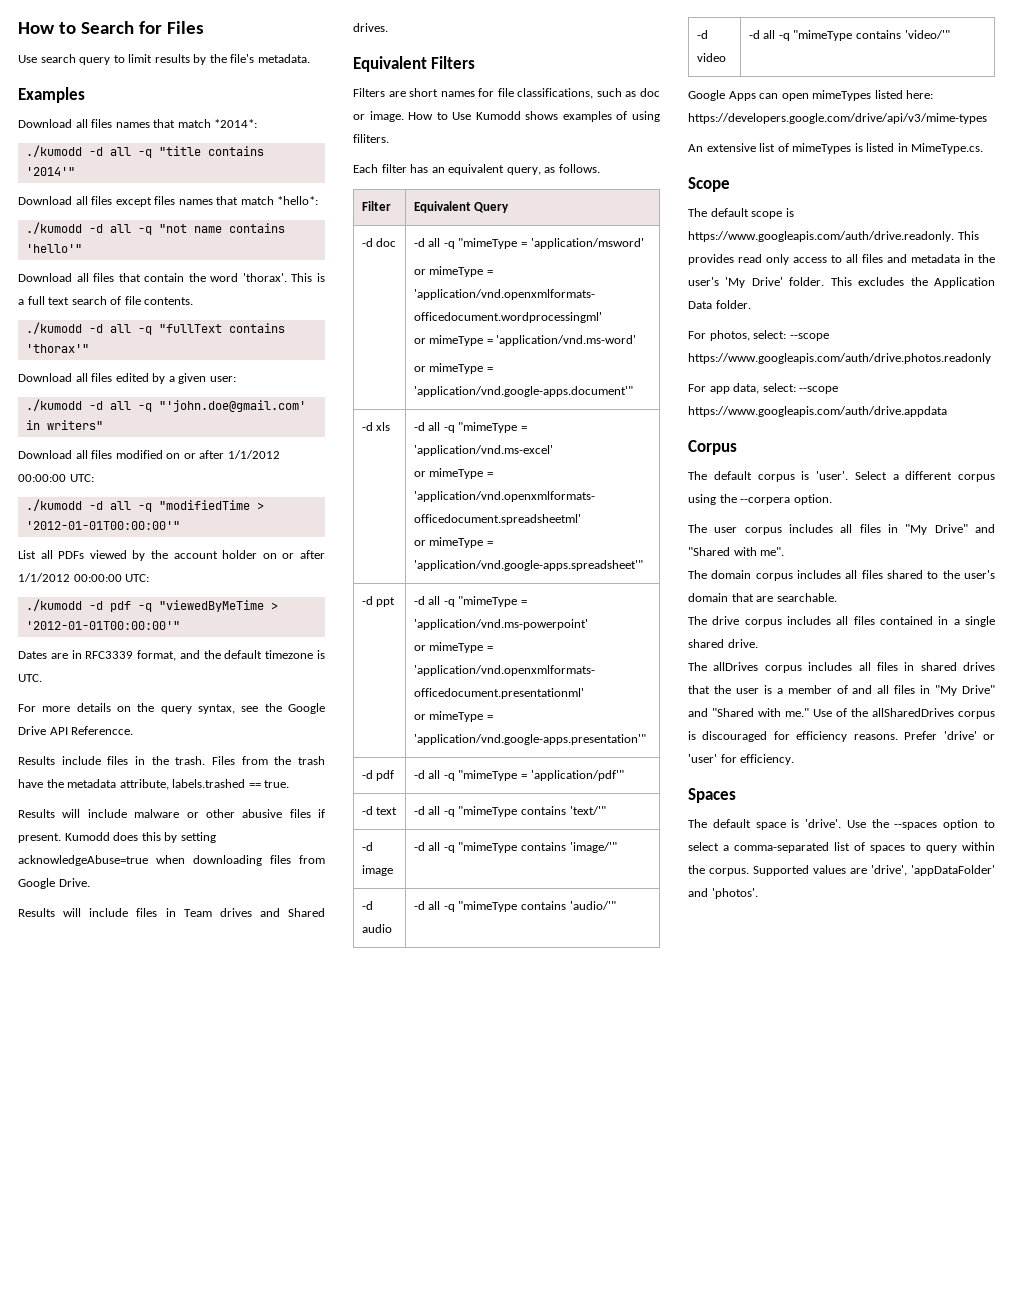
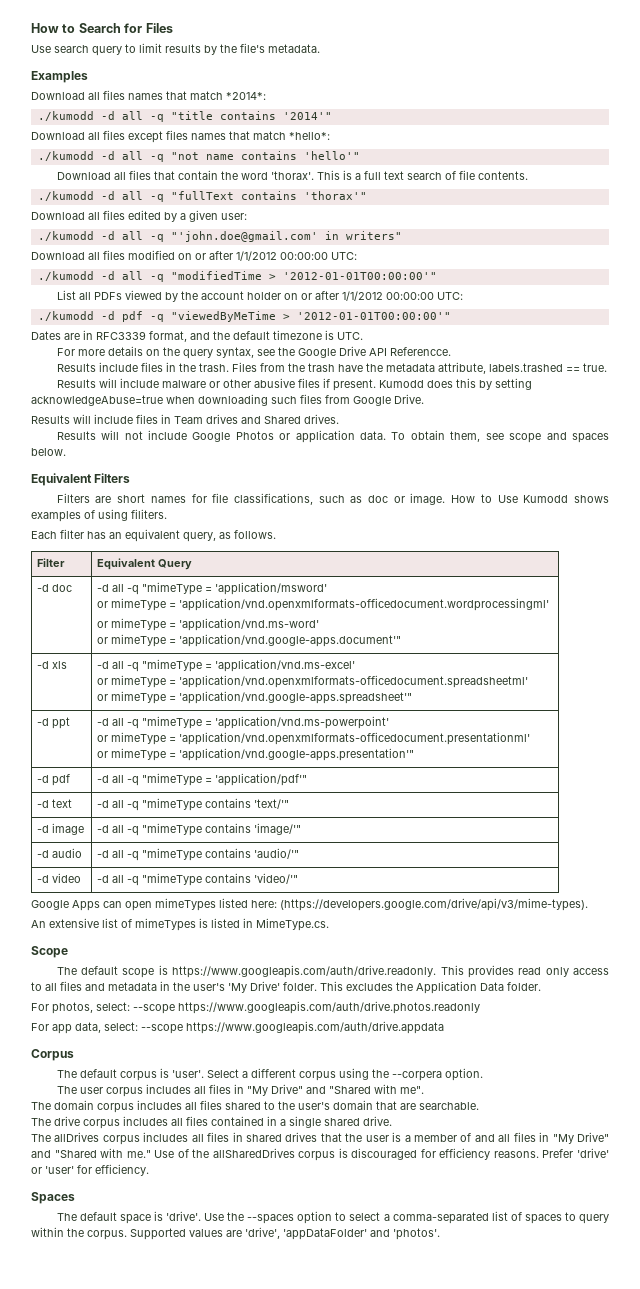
(262, 860) none -> [271,396,297,404] such
(388, 27) none -> [56,430,610,443] [31,448,66,456] // Results will not include Google Photos or application data. To obtain them, see scope and spaces below.
[688,113,987,124] https://developers.google.com/drive/api/v3/mime-types -> [280,898,588,911] (https://developers.google.com/drive/api/v3/mime-types).

